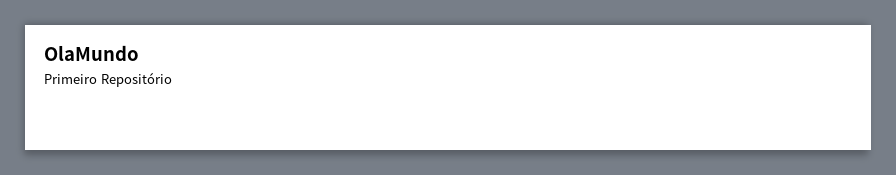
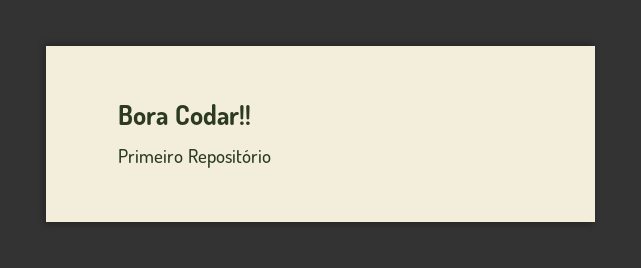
[44,45,139,61] OlaMundo -> [118,104,252,125] Bora Codar!!

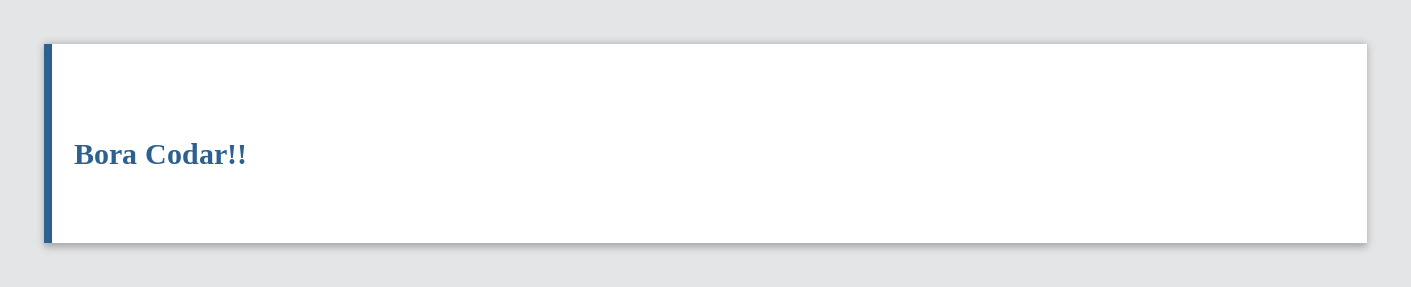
[118,149,272,168] // Primeiro Repositório -> (248, 153) none

